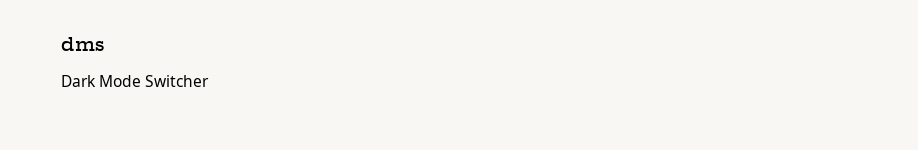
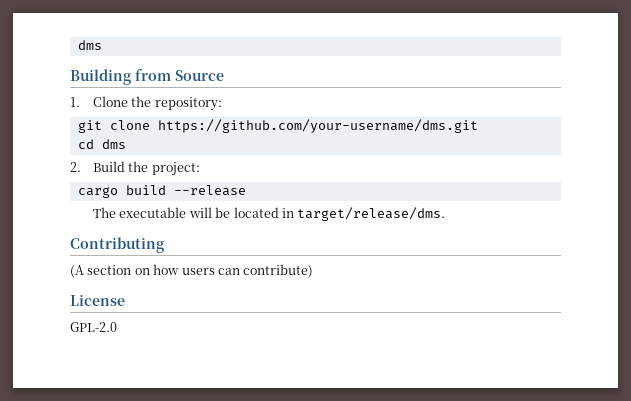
[61,37,105,51] [61,75,210,87] dms // Dark Mode Switcher -> [77,40,102,50] [70,69,224,85] [70,96,222,111] [77,119,478,133] [77,139,126,149] [70,161,200,176] [77,185,246,198] [93,207,446,221] [70,237,165,253] [70,264,314,278] [70,294,125,306] [70,322,117,332] dms // Building from Source // 1. Clone the repository: // git clone https://github.com/your-username/dms.git // cd dms // 2. Build the project: // cargo build --release // The executable will be located in target/release/dms. // Contributing // (A section on how users can contribute) // License // GPL-2.0

